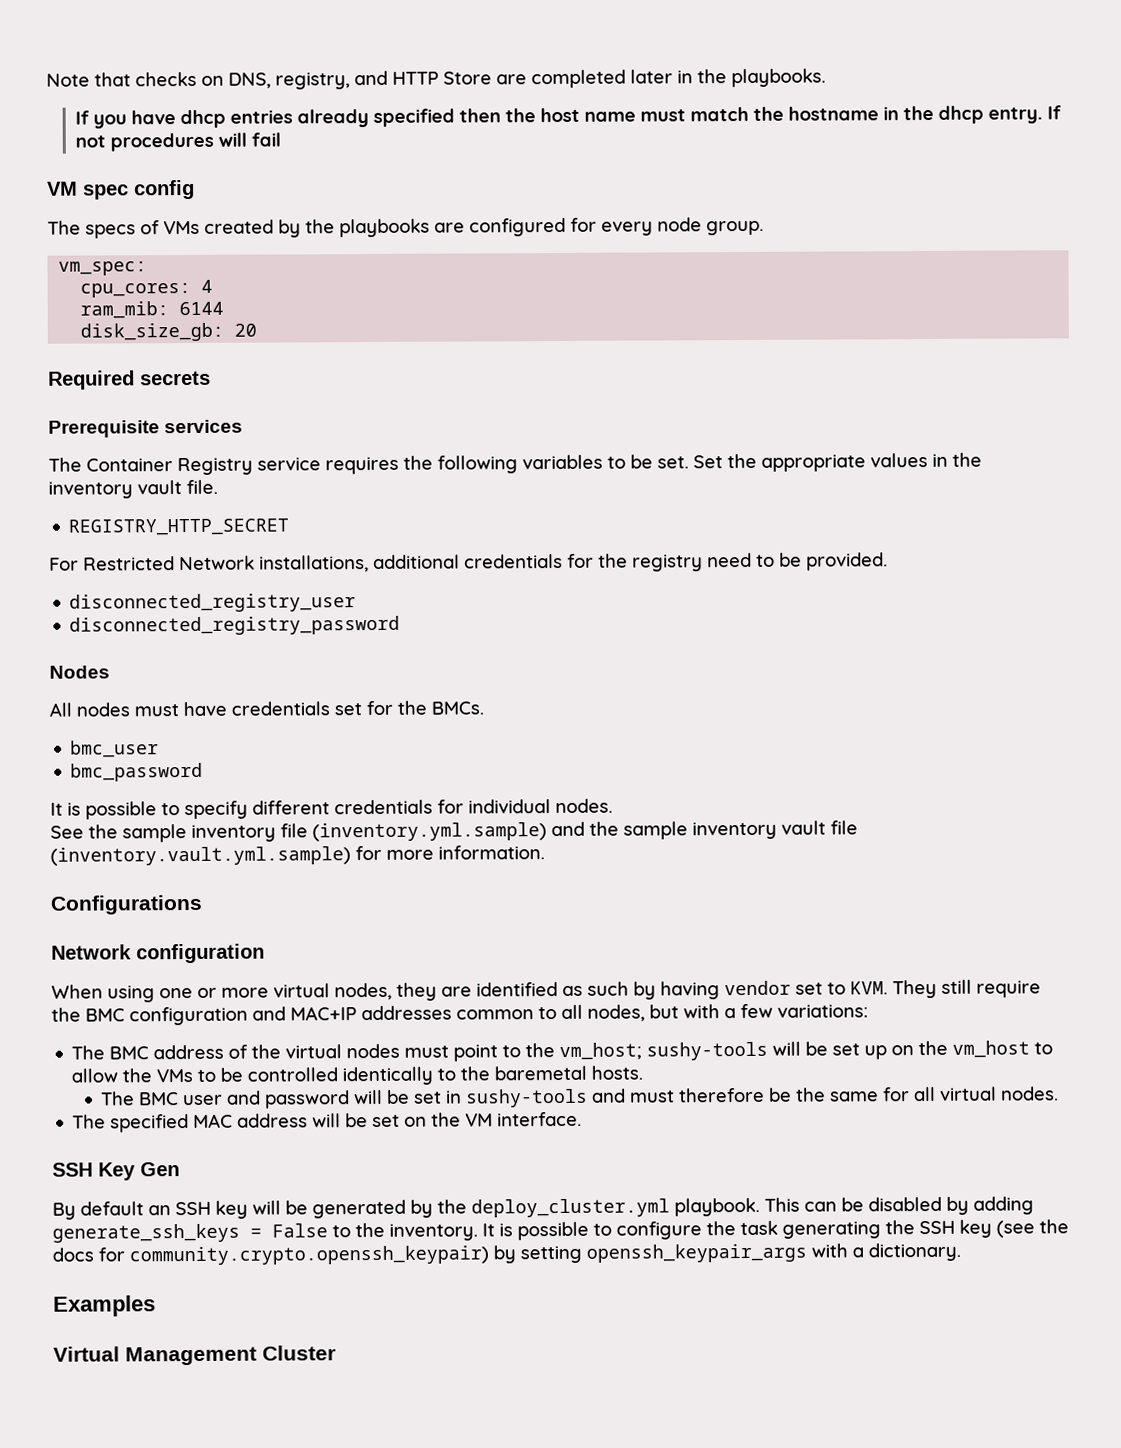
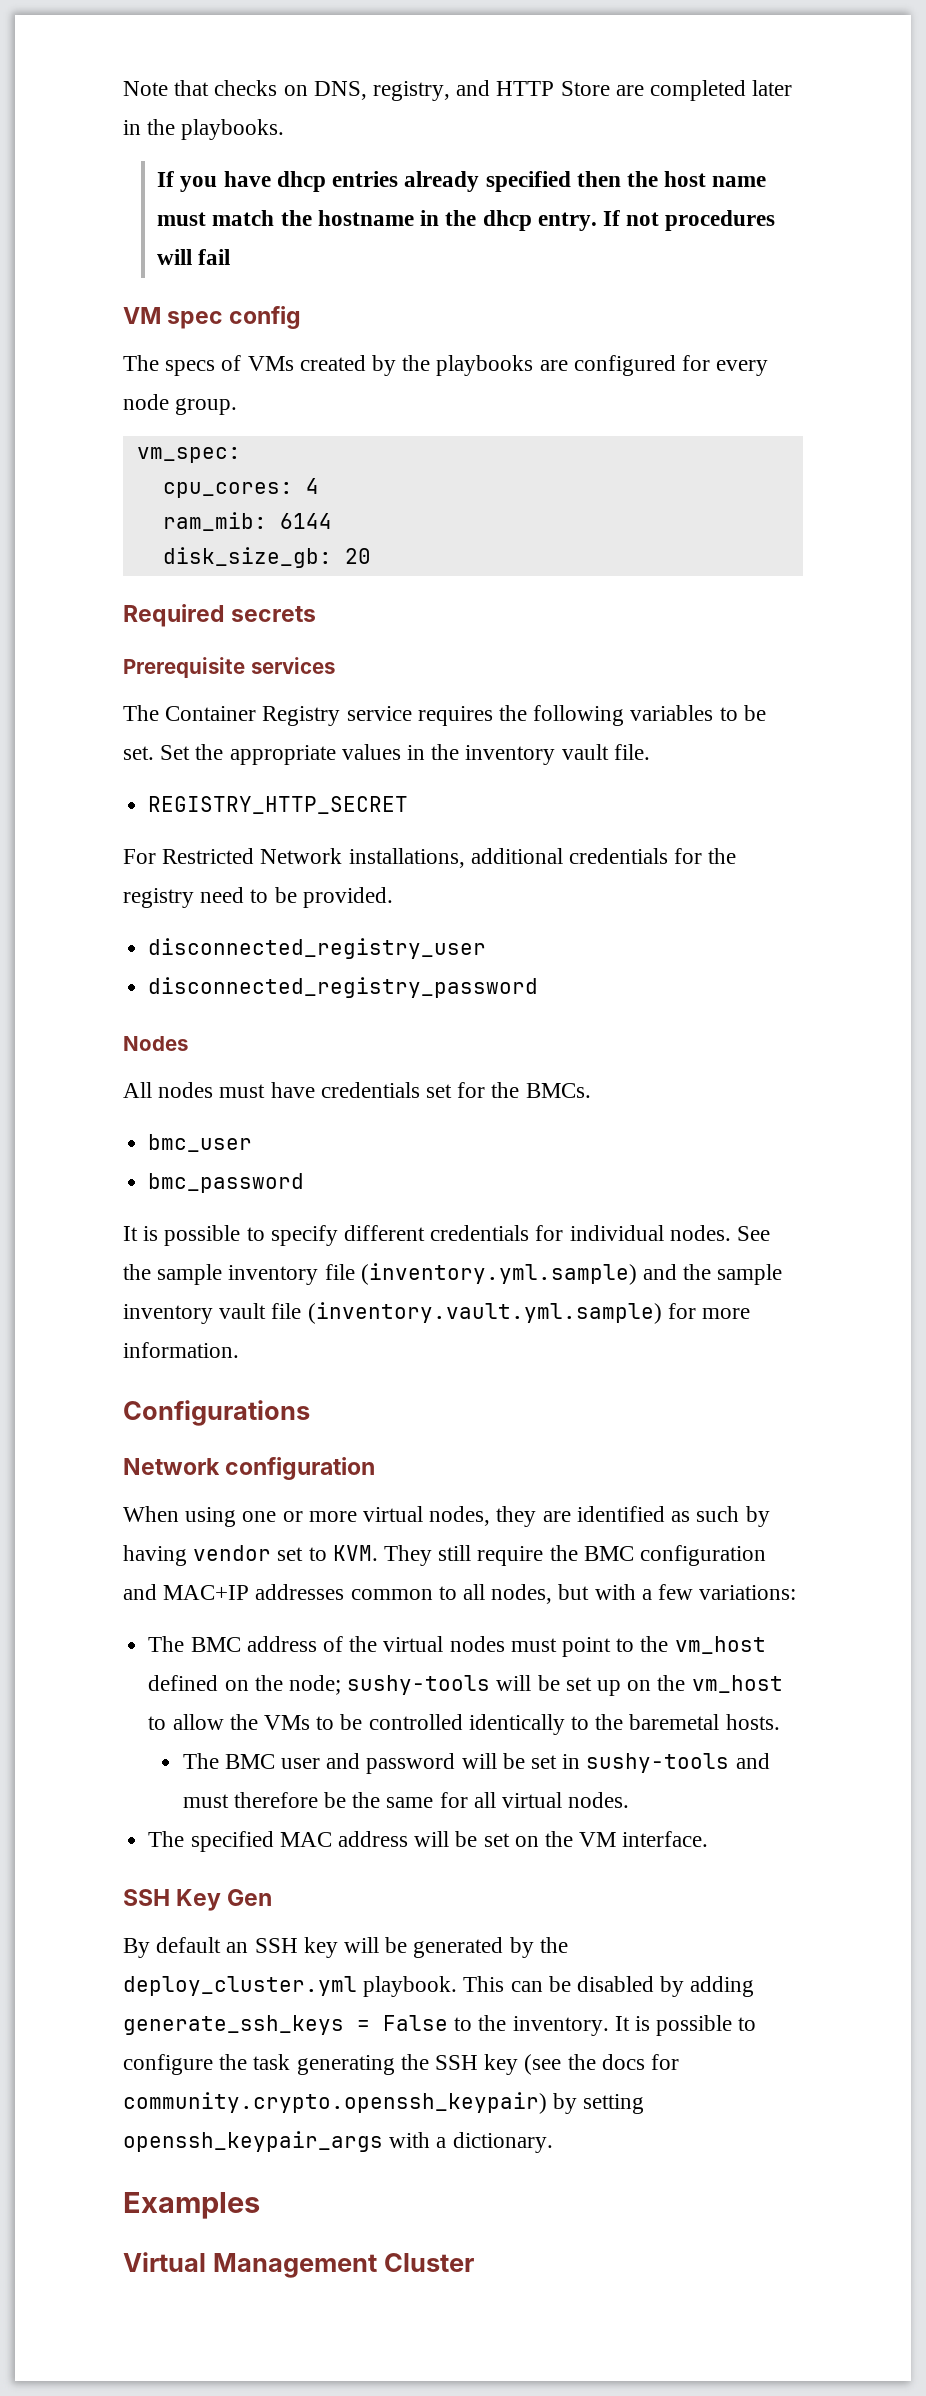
(613, 806) // -> (731, 1233) none
[559,1042,643,1061] vm_host; -> [674,1636,766,1654] [148,1675,341,1695] vm_host defined on the node;

